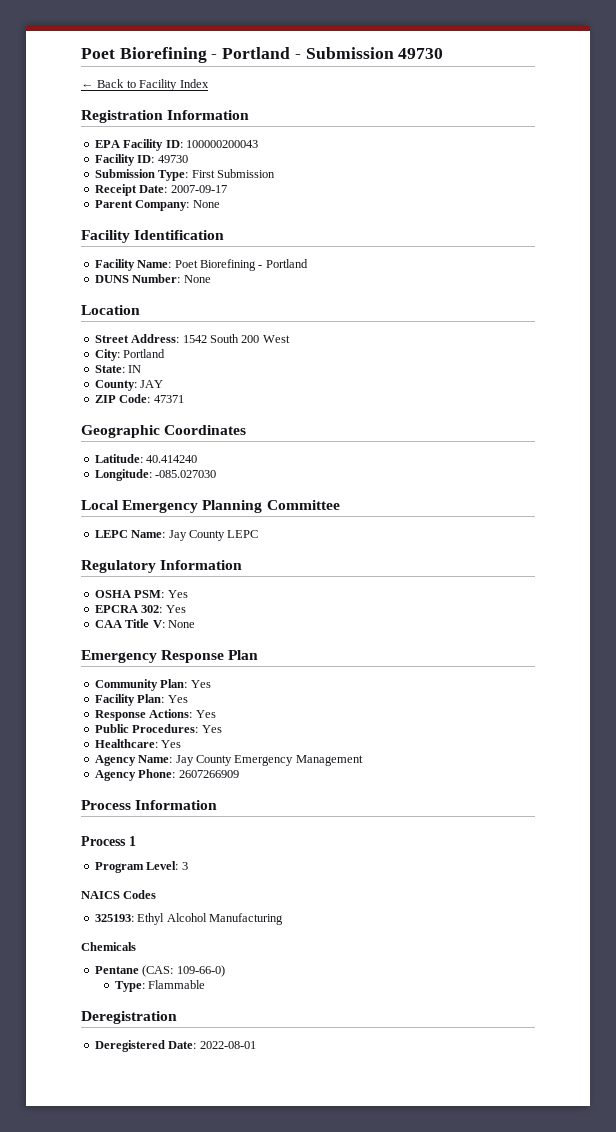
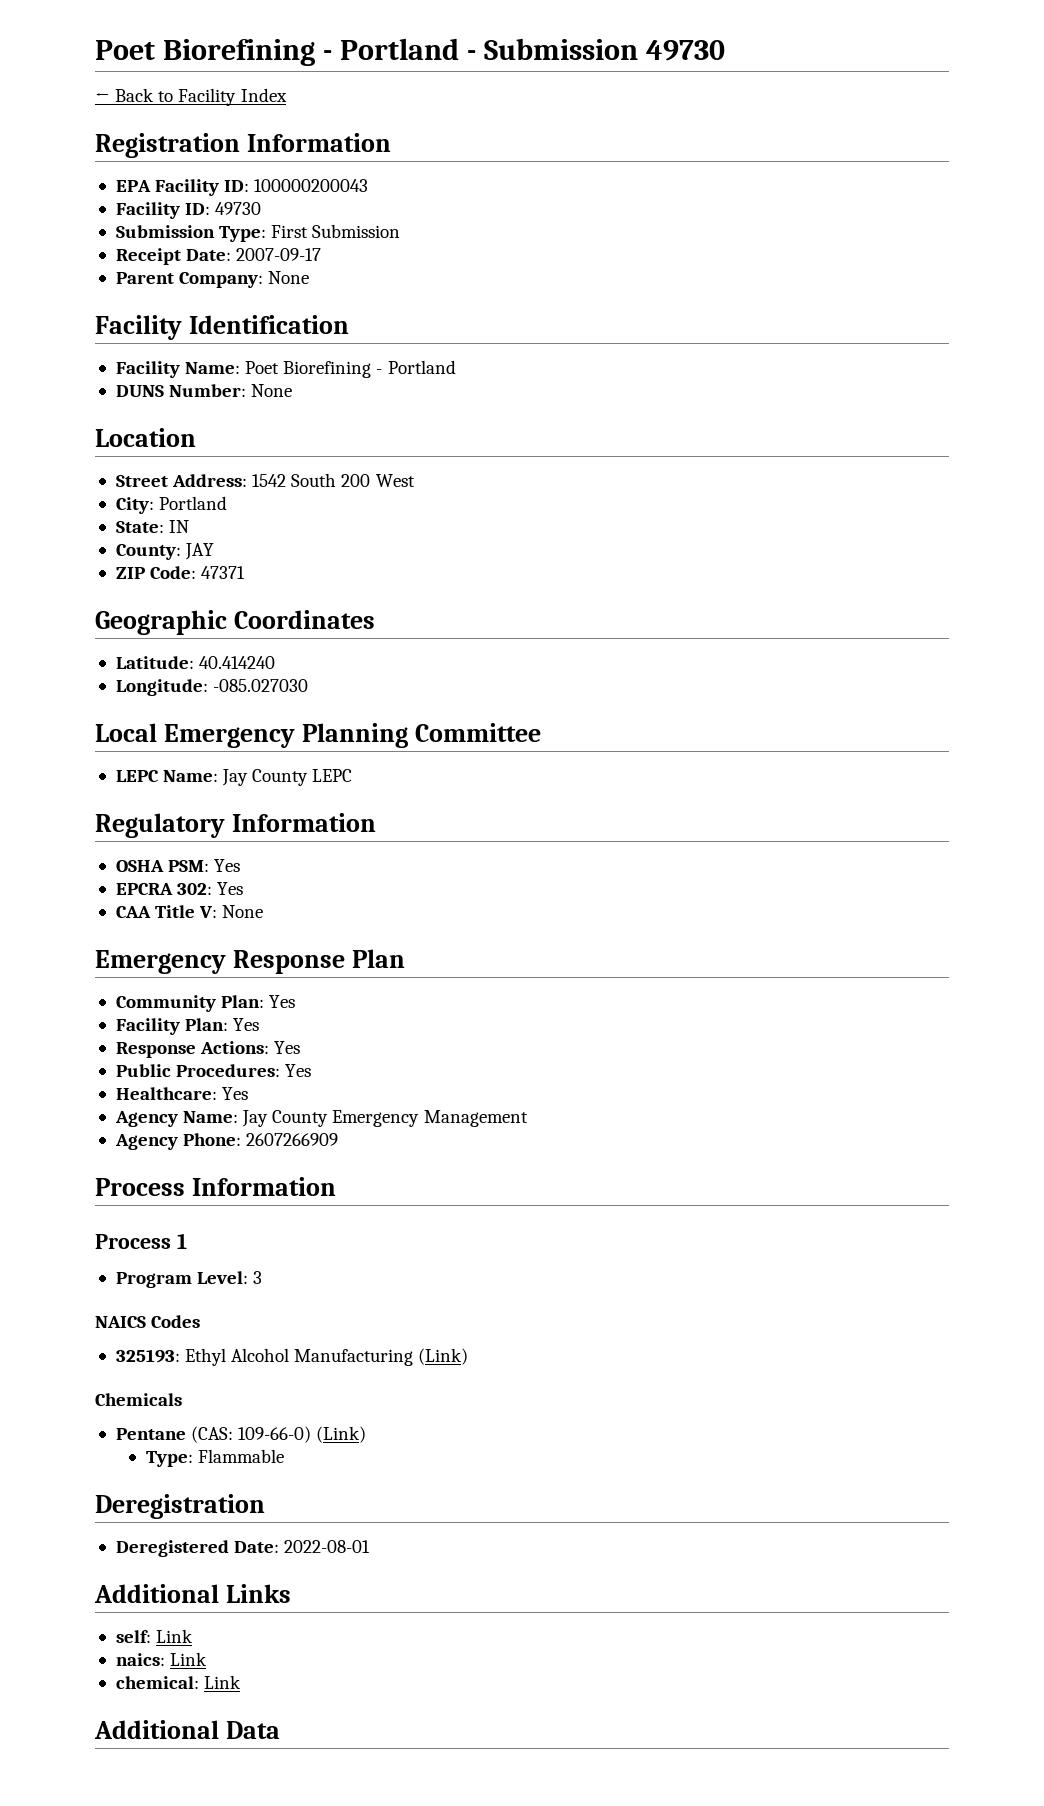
(283, 919) none -> [418,1348,469,1365] (Link)
(225, 971) none -> [316,1426,367,1443] (Link)
(256, 1045) none -> [94,1584,291,1603] [115,1629,194,1643] [115,1652,208,1666] [115,1675,242,1689] [94,1720,280,1739] // Additional Links // self: Link // naics: Link // chemical: Link // Additional Data

